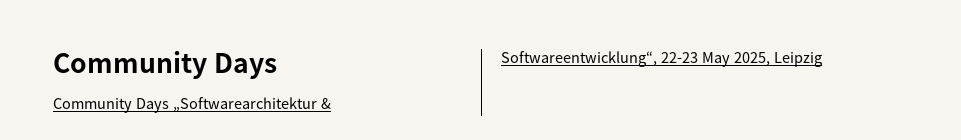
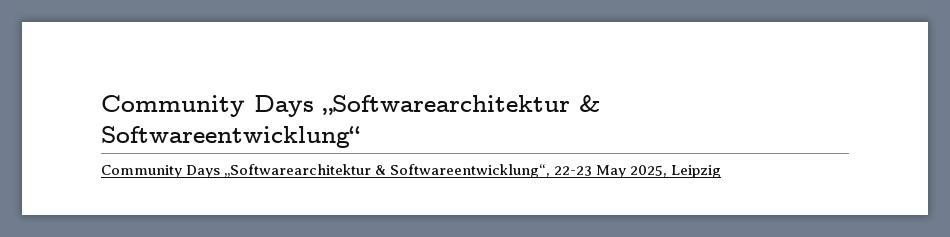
[53,51,278,79] Community Days -> [101,95,601,117] [101,126,360,148] Community Days „Softwarearchitektur & Softwareentwicklung“

